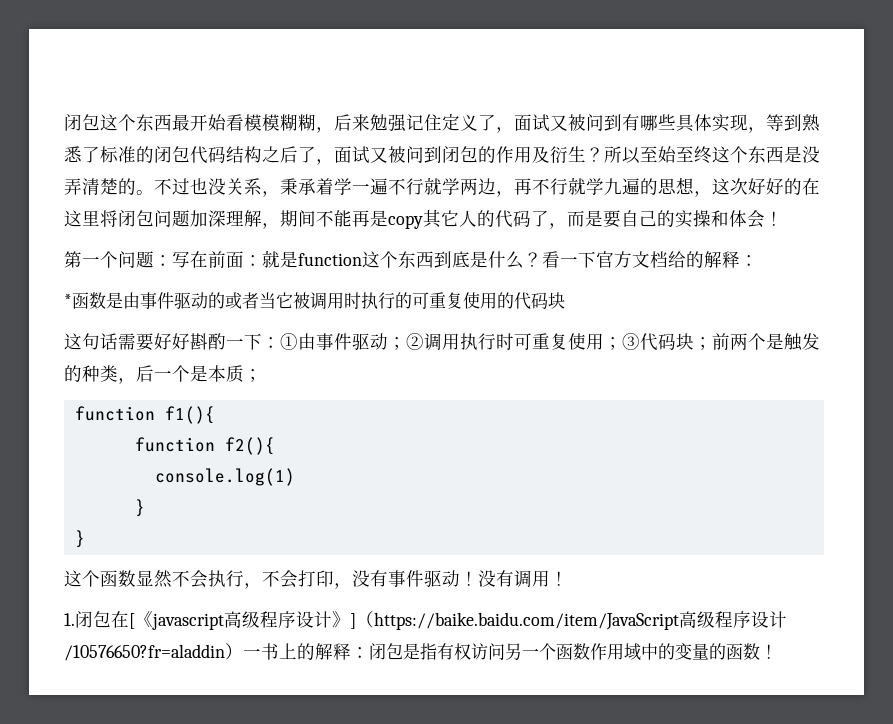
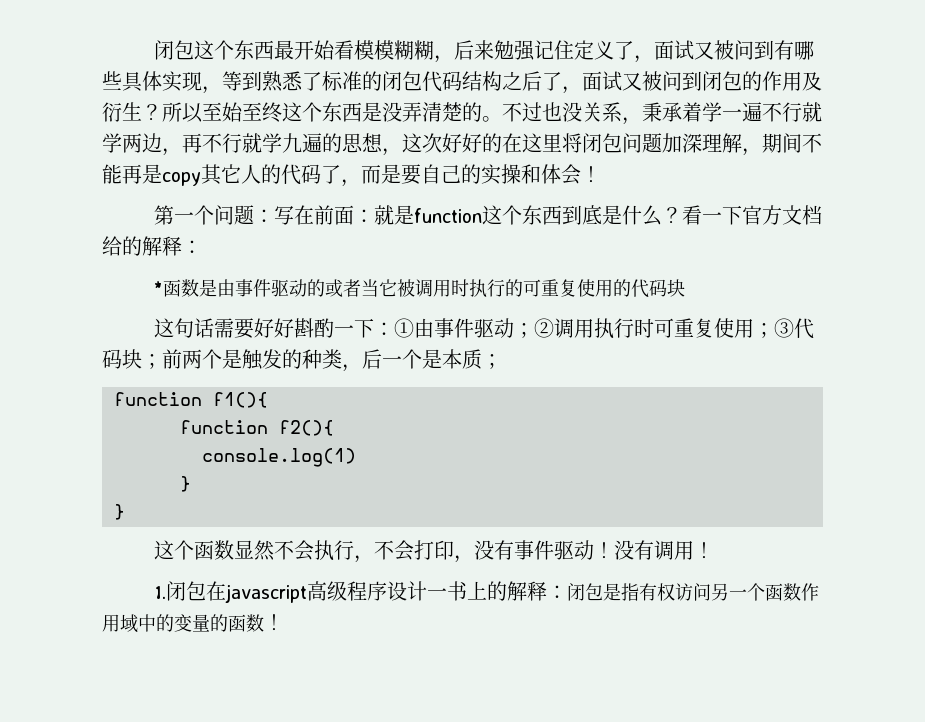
[129,611,153,629] [《 -> (226, 591) none
[332,611,787,630] [64,643,243,661] 》]（https://baike.baidu.com/item/JavaScript高级程序设计/10576650?fr=aladdin） -> (427, 591) none

